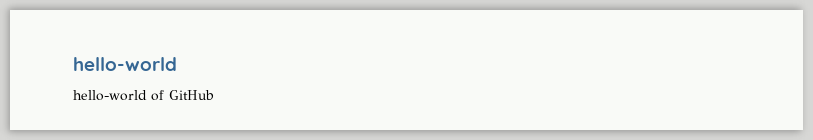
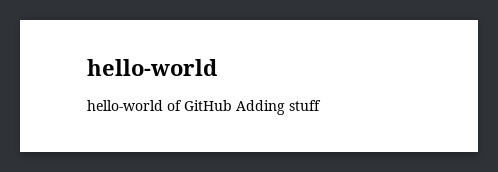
(214, 95) none -> [236,100,321,115] Adding stuff

